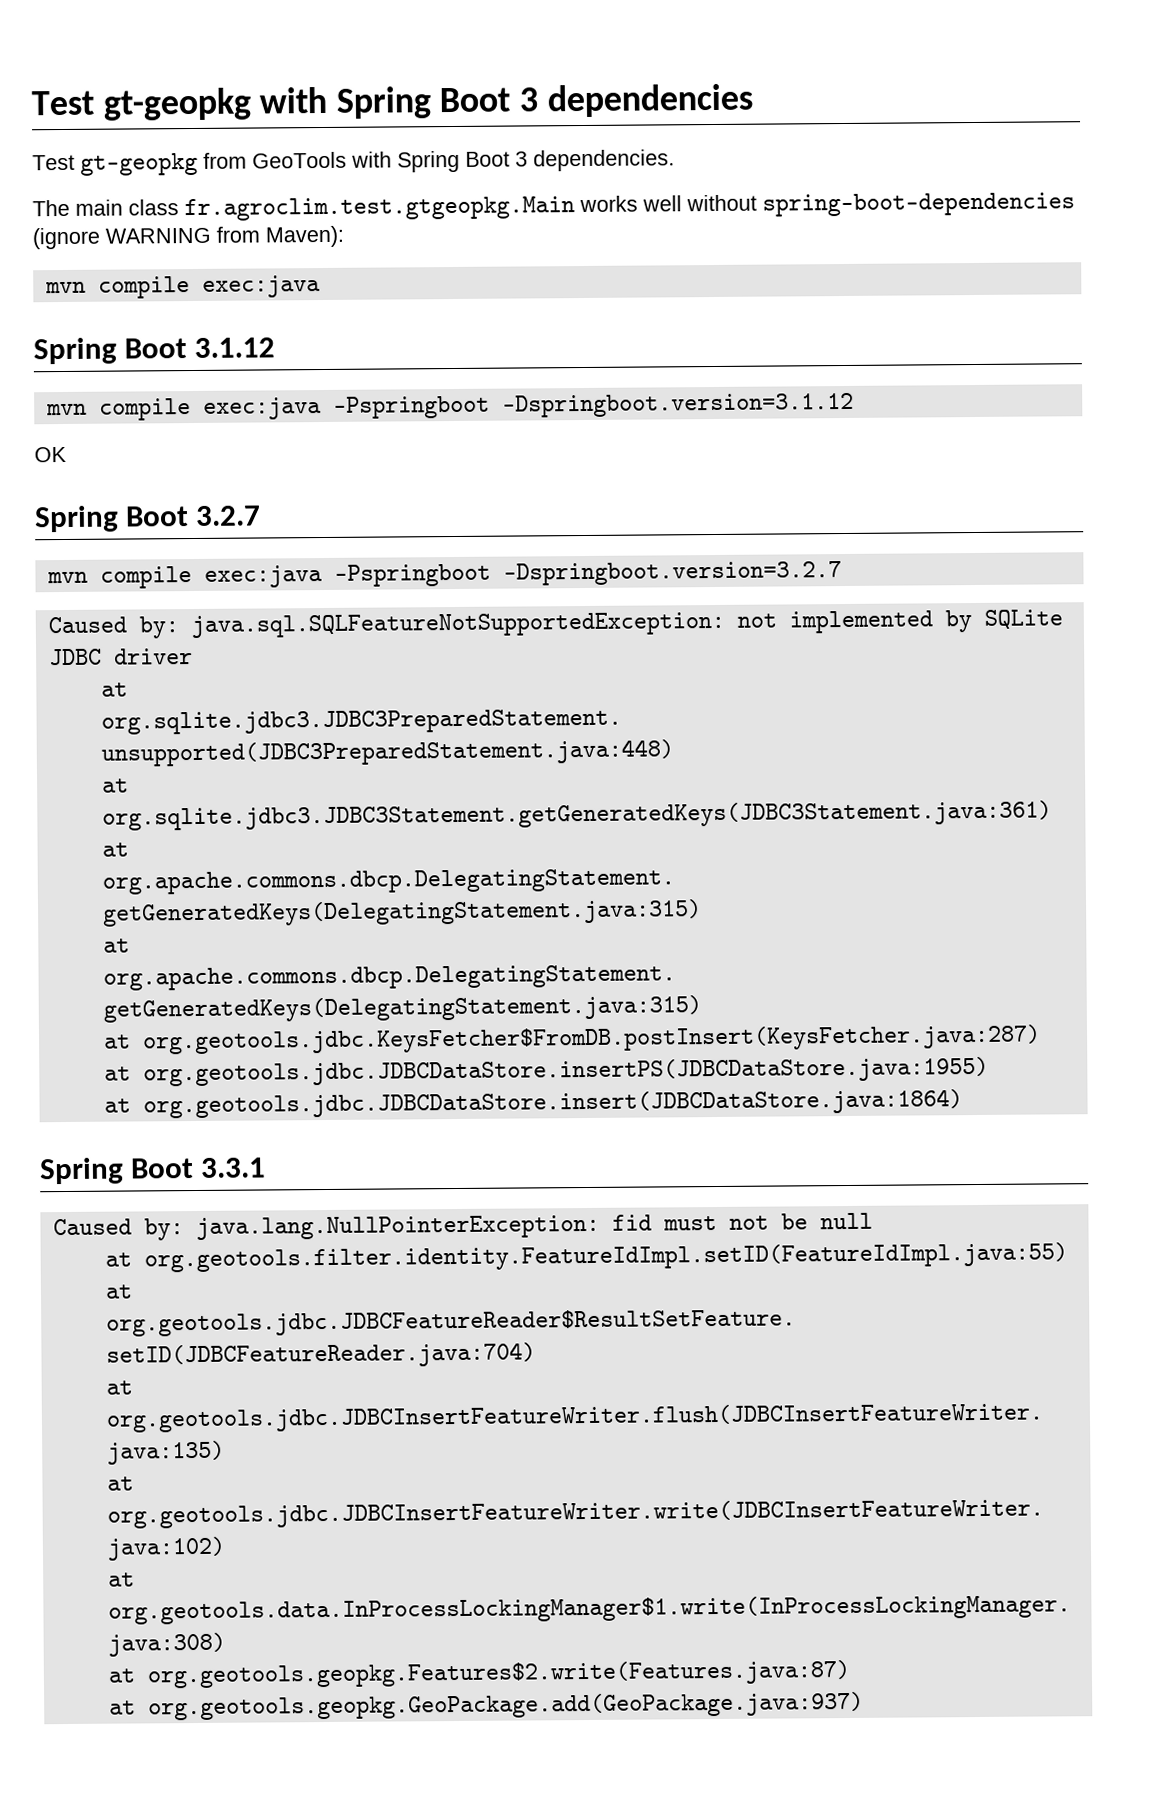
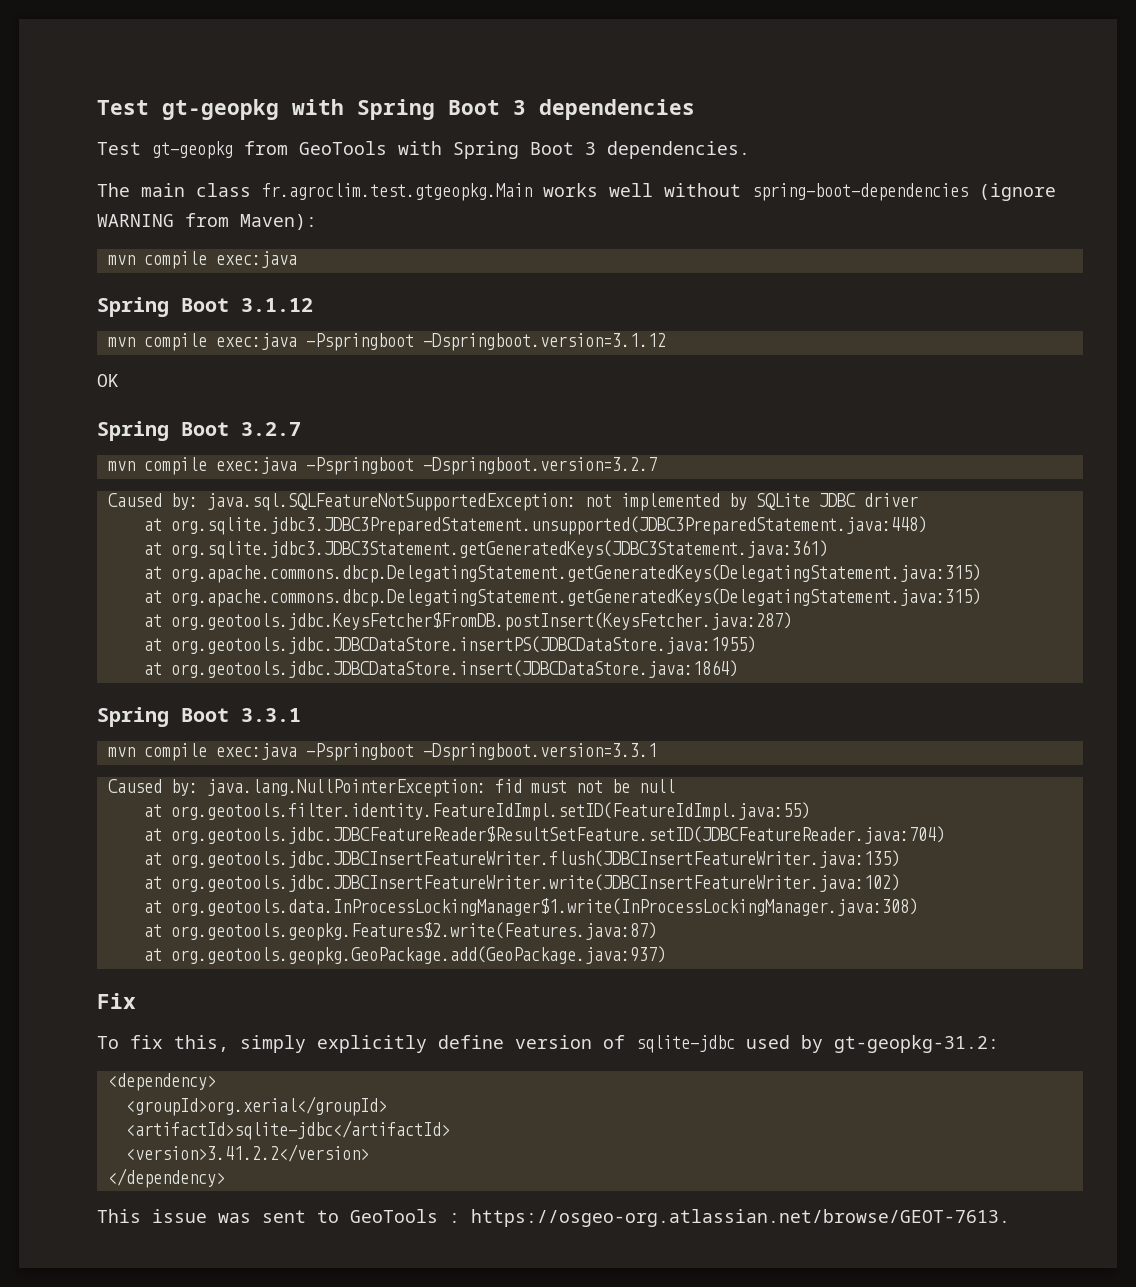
(267, 1167) none -> [107,743,657,761] // mvn compile exec:java -Pspringboot -Dspringboot.version=3.3.1
(864, 1706) none -> [97,993,136,1009] [97,1035,999,1053] [107,1073,216,1091] [125,1096,387,1116] [125,1120,450,1140] [125,1144,369,1162] [107,1168,225,1188] [97,1209,1010,1227] // Fix // To fix this, simply explicitly define version of sqlite-jdbc used by gt-geopkg-31.2: // <dependency> // <groupId>org.xerial</groupId> // <artifactId>sqlite-jdbc</artifactId> // <version>3.41.2.2</version> // </dependency> // This issue was sent to GeoTools : https://osgeo-org.atlassian.net/browse/GEOT-7613.

